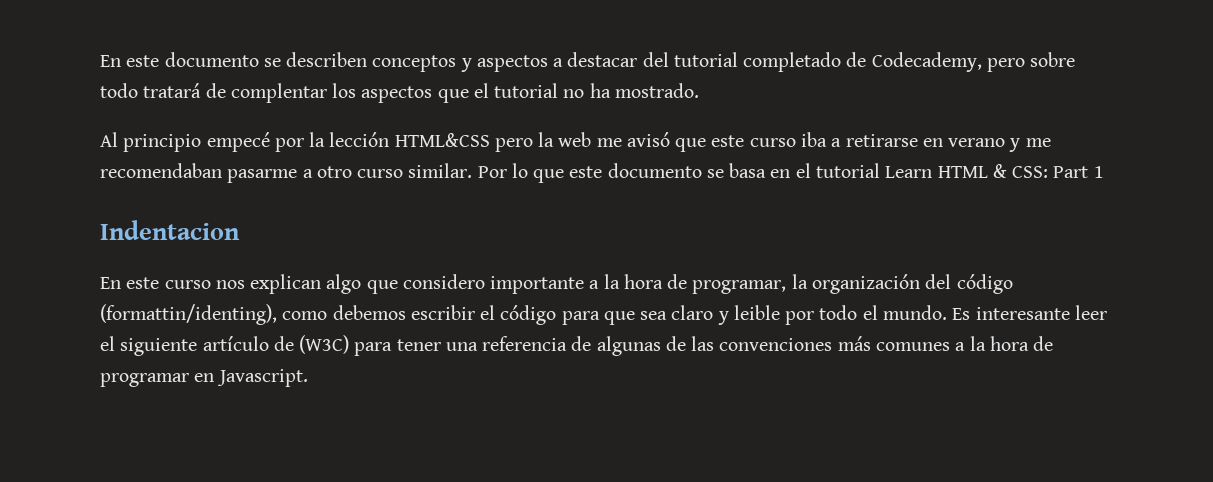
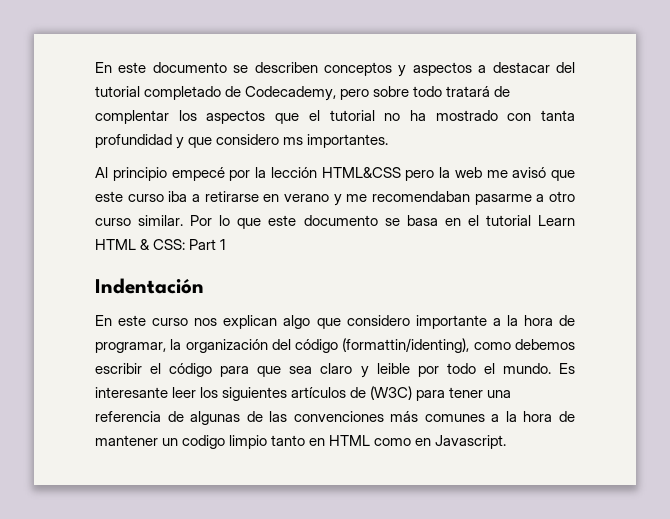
[614,83,699,98] mostrado. -> [435,110,575,121] [95,134,389,149] mostrado con tanta profundidad y que considero ms importantes.
[100,220,240,240] Indentacion -> [95,278,204,294] Indentación
[100,336,269,356] el siguiente artículo -> [200,387,347,401] los siguientes artículos
[100,373,189,387] programar -> [95,435,412,449] mantener un codigo limpio tanto en HTML como

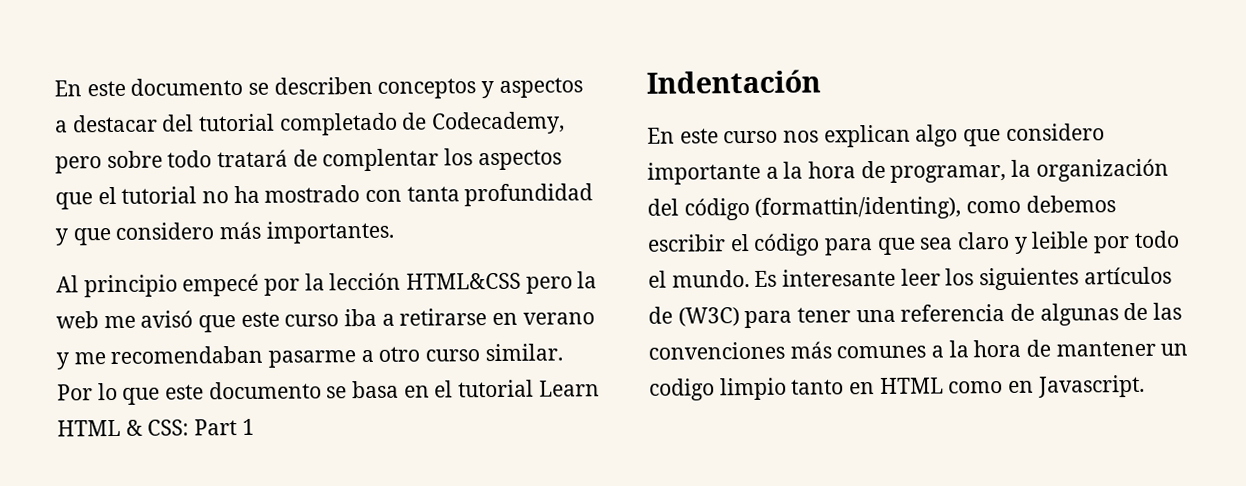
[283,137,304,145] ms -> [219,221,262,240] más

